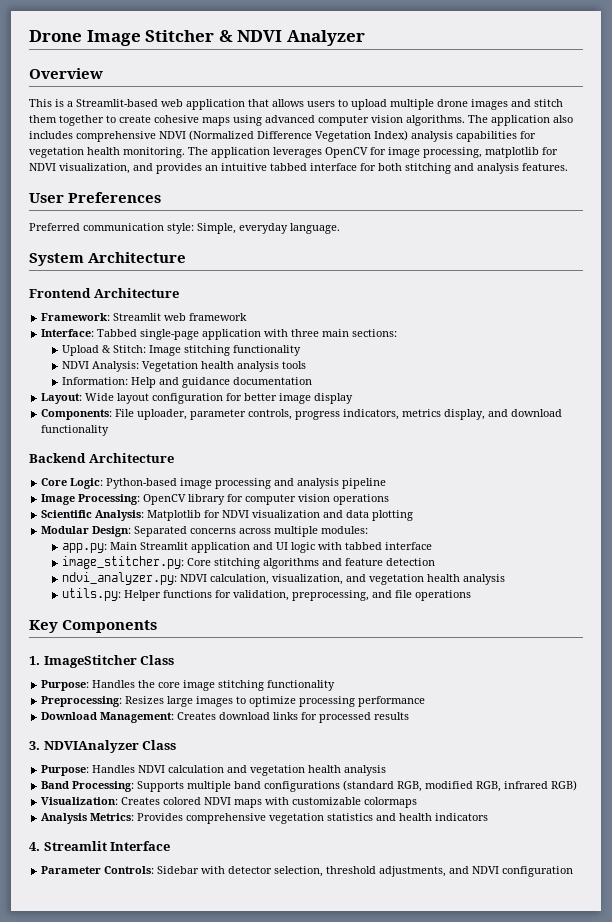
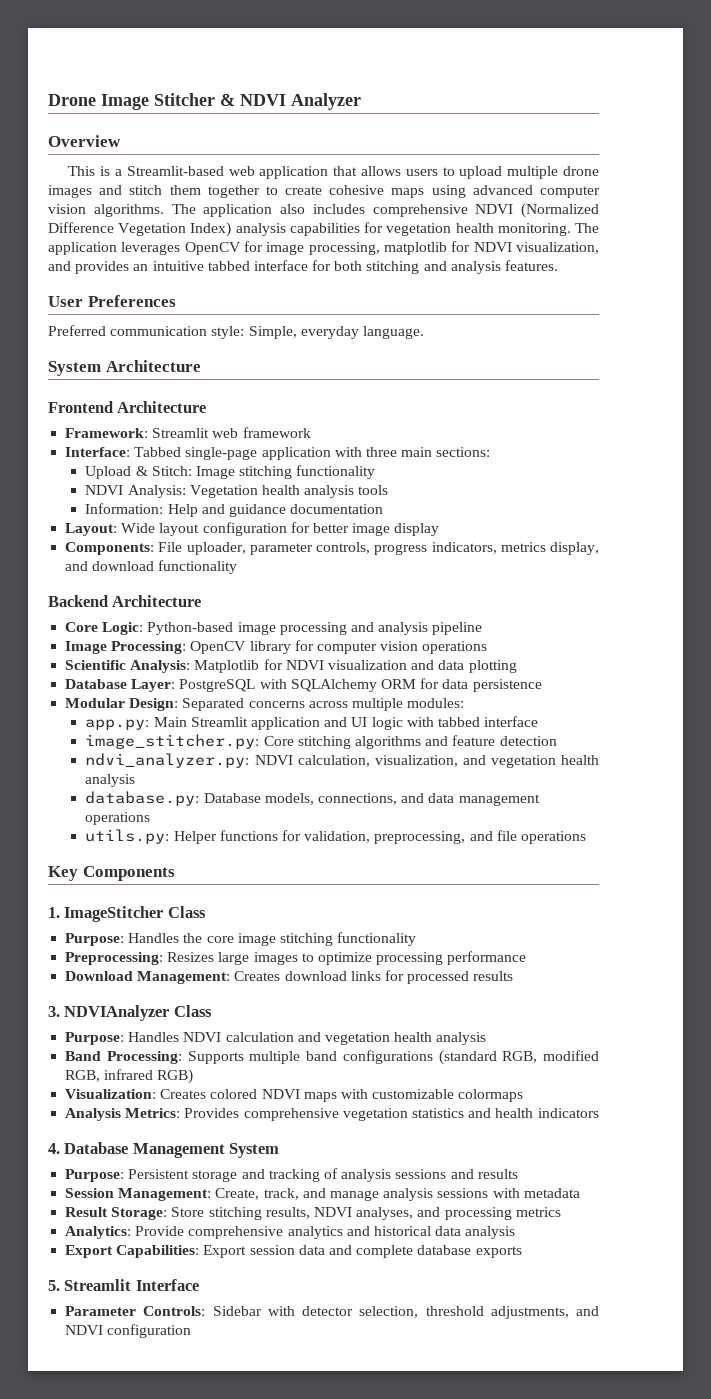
(414, 515) none -> [65,678,542,692] // Database Layer: PostgreSQL with SQLAlchemy ORM for data persistence
(505, 579) none -> [85,791,540,806] [85,812,151,825] // database.py: Database models, connections, and data management operations
(40, 846) none -> [64,1142,280,1158] [65,1168,518,1182] [65,1188,580,1201] [65,1207,561,1220] [65,1226,516,1239] [65,1245,522,1258] [48,1280,60,1291] Database Management System // Purpose: Persistent storage and tracking of analysis sessions and results // Session Management: Create, track, and manage analysis sessions with metadata // Result Storage: Store stitching results, NDVI analyses, and processing metrics // Analytics: Provide comprehensive analytics and historical data analysis // Export Capabilities: Export session data and complete database exports // 5.

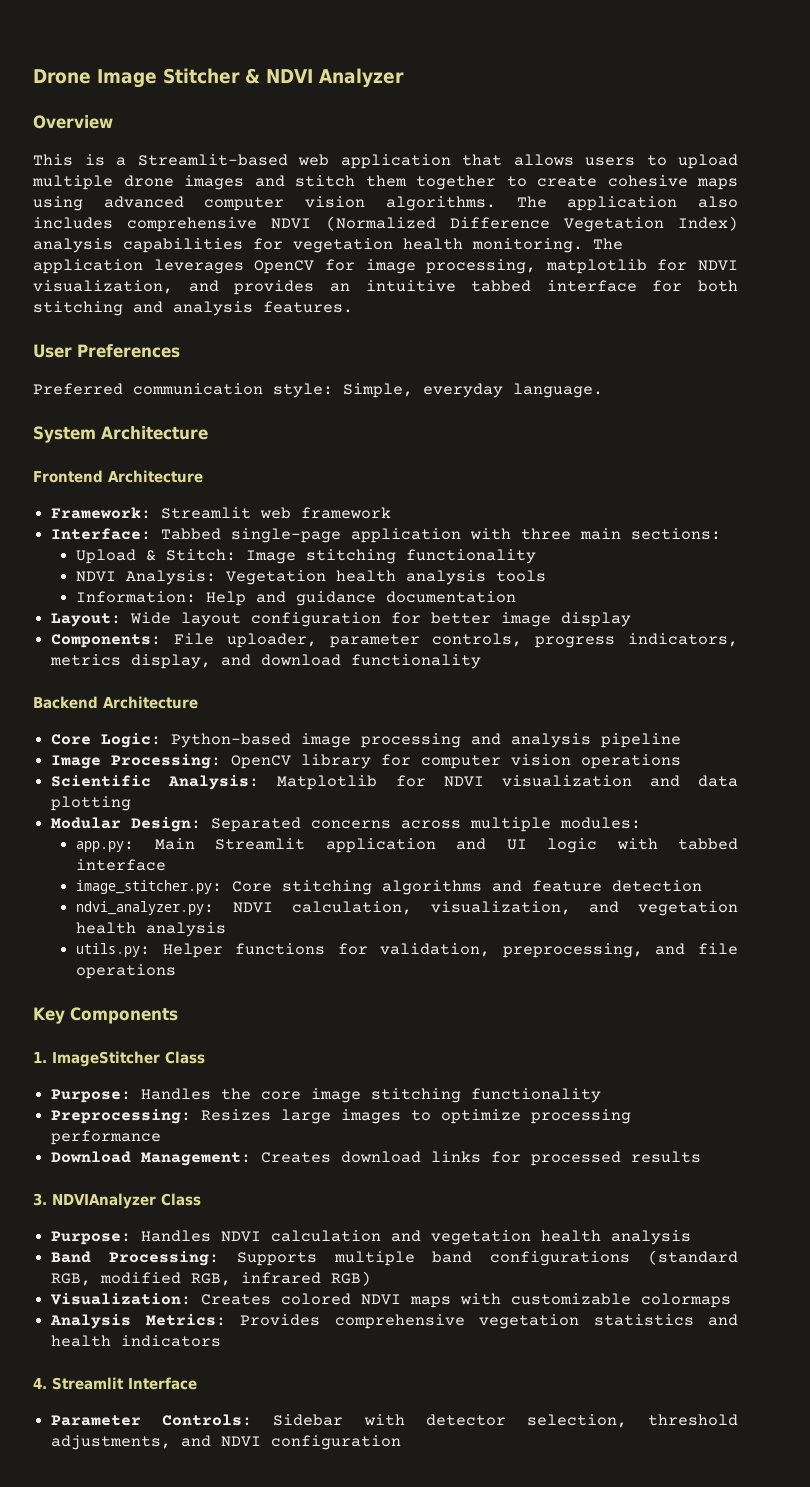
[65,678,542,692] // Database Layer: PostgreSQL with SQLAlchemy ORM for data persistence -> (132, 803) none
[85,791,540,806] [85,812,151,825] // database.py: Database models, connections, and data management operations -> (227, 929) none
[64,1142,280,1158] [65,1168,518,1182] [65,1188,580,1201] [65,1207,561,1220] [65,1226,516,1239] [65,1245,522,1258] [48,1280,60,1291] Database Management System // Purpose: Persistent storage and tracking of analysis sessions and results // Session Management: Create, track, and manage analysis sessions with metadata // Result Storage: Store stitching results, NDVI analyses, and processing metrics // Analytics: Provide comprehensive analytics and historical data analysis // Export Capabilities: Export session data and complete database exports // 5. -> (47, 1383) none

